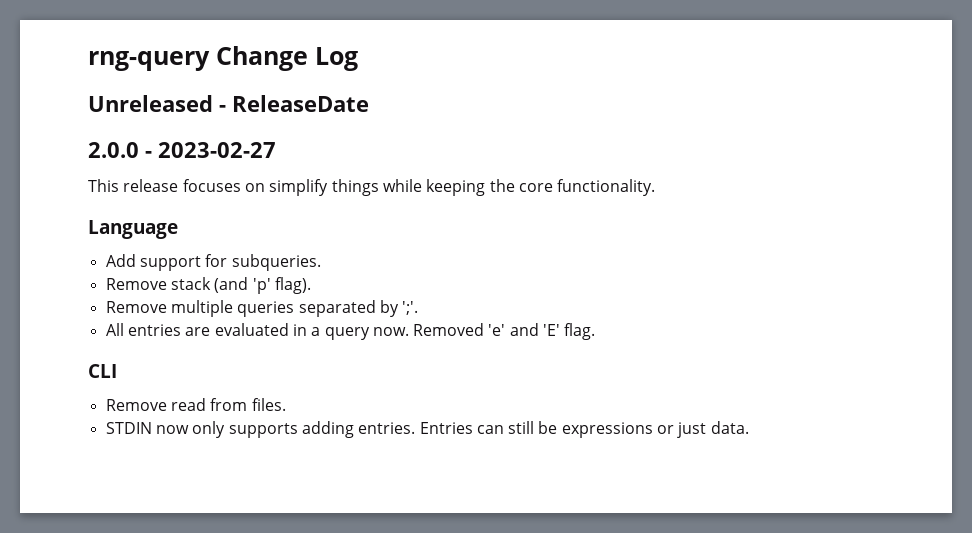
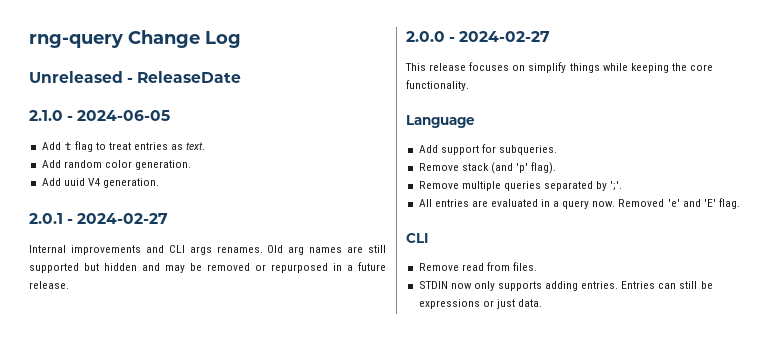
(369, 103) none -> [29,110,171,121] [41,141,206,152] [41,160,191,170] [41,178,159,188] [29,213,169,224] [29,245,386,255] [29,262,386,273] [29,281,69,289] // 2.1.0 - 2024-06-05 // Add t flag to treat entries as text. // Add random color generation. // Add uuid V4 generation. // 2.0.1 - 2024-02-27 // Internal improvements and CLI args renames. Old arg names are still supported but hidden and may be removed or repurposed in a future release.
[158,142,276,158] 2023-02-27 -> [459,31,551,42] 2024-02-27

